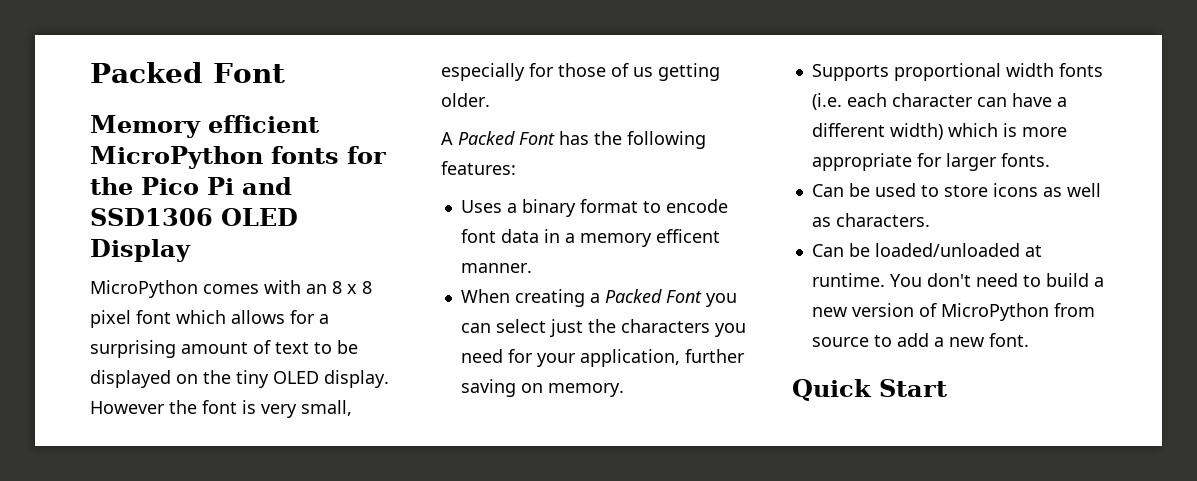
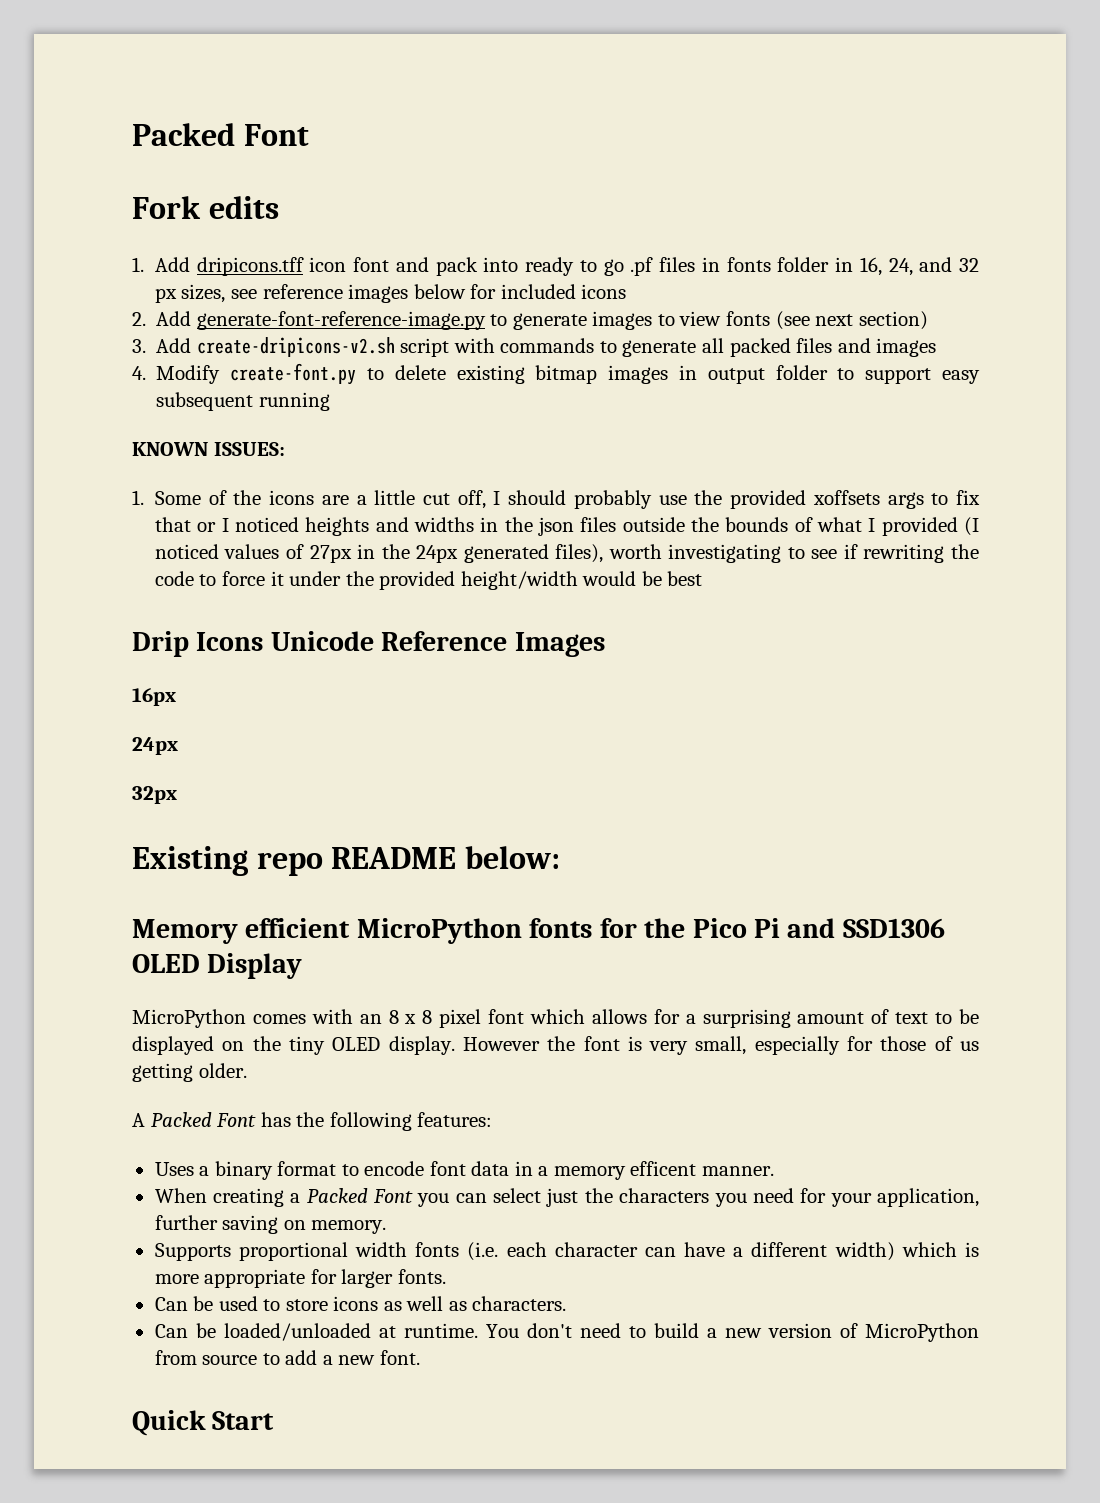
[90,62,285,83] Packed Font -> [132,123,309,146] [132,196,279,219] [132,257,979,276] [154,284,627,303] [132,311,928,330] [132,337,937,357] [132,363,980,385] [156,392,330,411] [132,442,285,456] [132,490,980,509] [154,517,980,536] [154,544,979,563] [154,571,703,590] [132,631,605,657] [132,688,176,706] [132,737,178,755] [132,786,177,804] [132,846,560,876] Packed Font // Fork edits // 1. Add dripicons.tff icon font and pack into ready to go .pf files in fonts folder in 16, 24, and 32 px sizes, see reference images below for included icons // 2. Add generate-font-reference-image.py to generate images to view fonts (see next section) // 3. Add create-dripicons-v2.sh script with commands to generate all packed files and images // 4. Modify create-font.py to delete existing bitmap images in output folder to support easy subsequent running // KNOWN ISSUES: // 1. Some of the icons are a little cut off, I should probably use the provided xoffsets args to fix that or I noticed heights and widths in the json files outside the bounds of what I provided (I noticed values of 27px in the 24px generated files), worth investigating to see if rewriting the code to force it under the provided height/width would be best // Drip Icons Unicode Reference Images // 16px // 24px // 32px // Existing repo README below:

